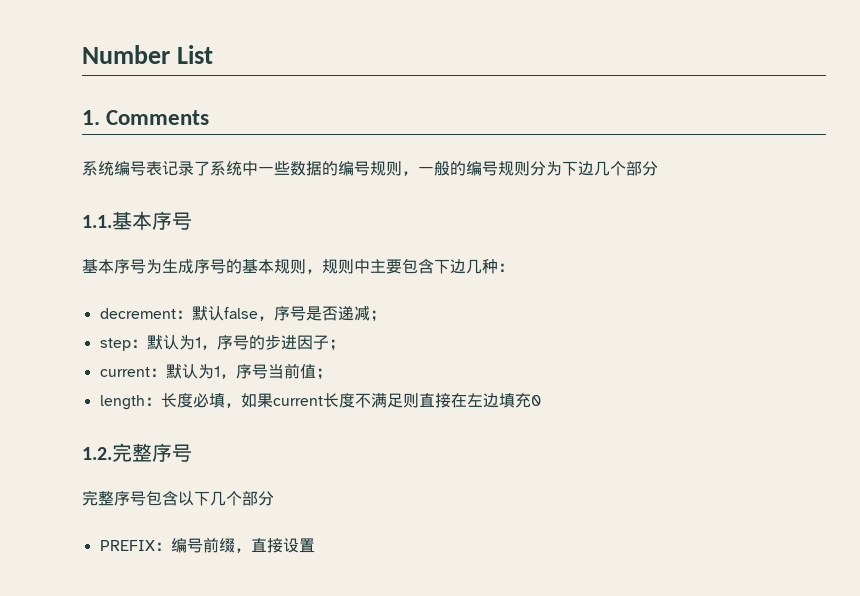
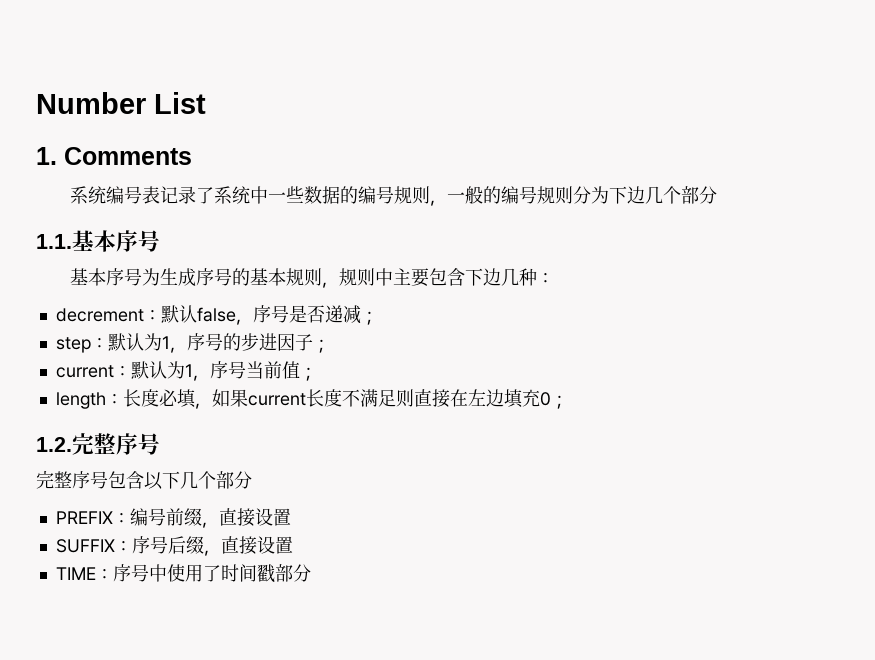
(541, 400) none -> [550,395,568,409] ；
(315, 545) none -> [55,536,293,556] [55,564,311,583] // SUFFIX：序号后缀，直接设置 // TIME：序号中使用了时间戳部分

